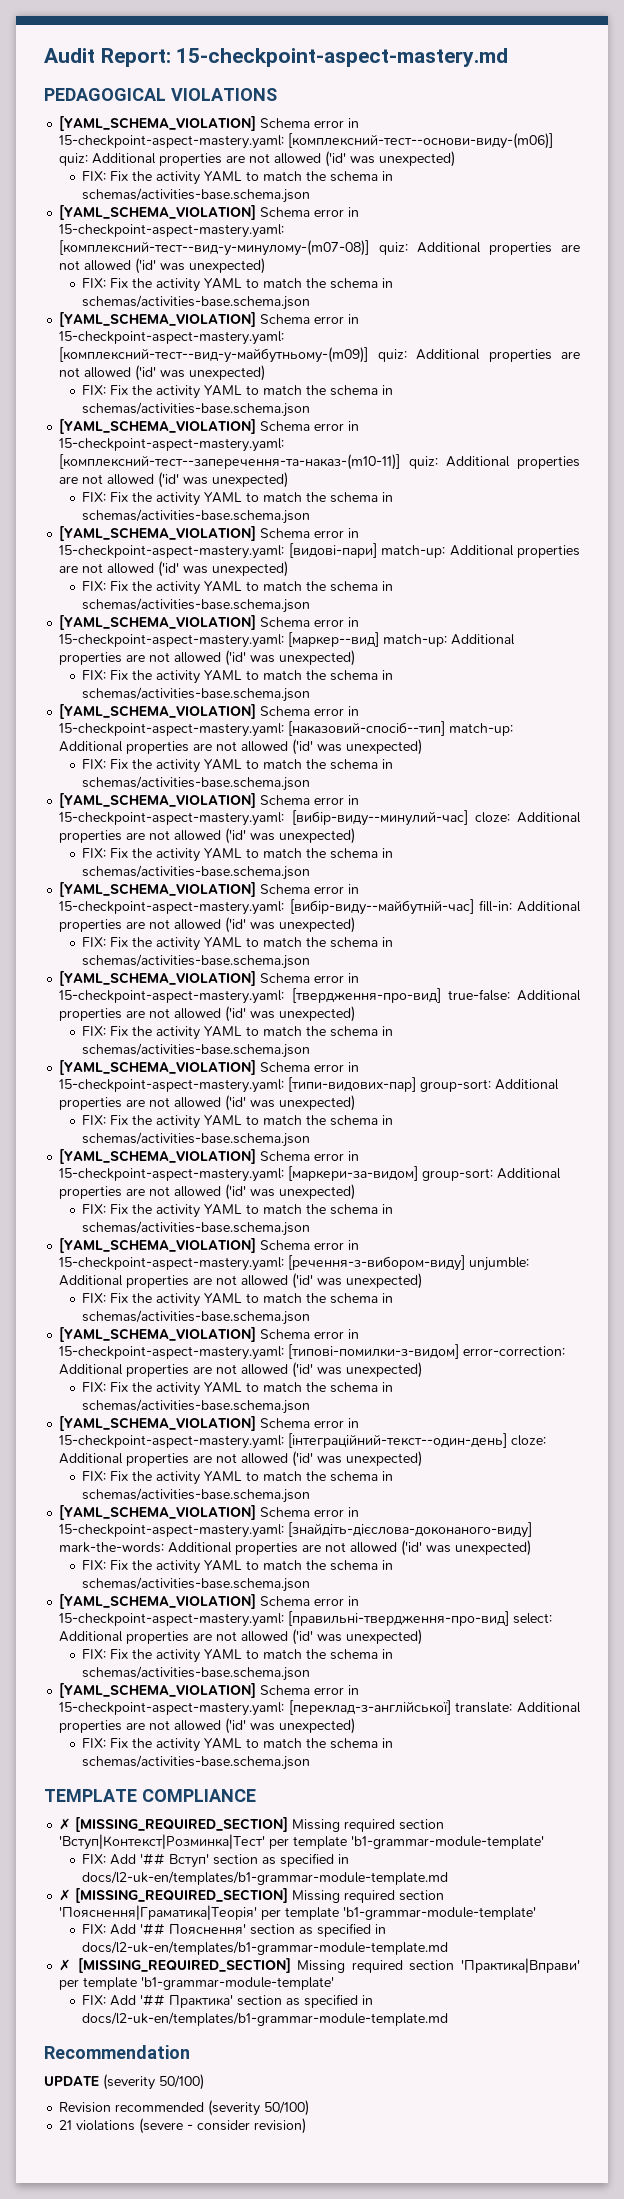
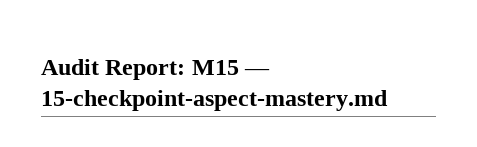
(171, 57) none -> [191,60,271,75] M15 —
[44,88,277,101] [59,116,360,131] [59,133,554,149] [59,151,456,167] [82,171,394,185] [82,188,311,203] [59,205,360,220] [59,224,285,238] [59,240,580,256] [59,258,266,274] [82,278,394,292] [82,295,311,310] [59,312,360,327] [59,331,285,345] [59,347,580,363] [59,365,266,381] [82,385,394,399] [82,402,311,417] [59,419,360,434] [59,438,285,452] [59,454,580,470] [59,472,289,488] [82,492,394,506] [82,509,311,524] [59,526,360,541] [59,543,580,559] [59,561,289,577] [82,581,394,595] [82,598,311,613] [59,615,360,630] [59,632,516,648] [59,650,356,666] [82,670,394,684] [82,687,311,702] [59,704,360,719] [59,721,514,737] [59,739,423,755] [82,759,394,773] [82,776,311,791] [59,793,360,808] [59,810,581,826] [59,828,356,844] [82,848,394,862] [82,865,311,880] [59,882,360,897] [59,899,581,915] [59,917,356,933] [82,937,394,951] [82,954,311,969] [59,971,360,986] [59,988,581,1004] [59,1006,356,1022] [82,1026,394,1040] [82,1043,311,1058] [59,1060,360,1075] [59,1077,560,1093] [59,1095,356,1111] [82,1115,394,1129] [82,1132,311,1147] [59,1149,360,1164] [59,1166,562,1182] [59,1184,356,1200] [82,1204,394,1218] [82,1221,311,1236] [59,1238,360,1253] [59,1255,530,1271] [59,1273,423,1289] [82,1293,394,1307] [82,1310,311,1325] [59,1327,360,1342] [59,1344,566,1360] [59,1362,423,1378] [82,1382,394,1396] [82,1399,311,1414] [59,1416,360,1431] [59,1433,547,1449] [59,1451,423,1467] [82,1471,394,1485] [82,1488,311,1503] [59,1505,360,1520] [59,1522,533,1538] [59,1540,532,1556] [82,1560,394,1574] [82,1577,311,1592] [59,1594,360,1609] [59,1611,553,1627] [59,1629,423,1645] [82,1649,394,1663] [82,1666,311,1681] [59,1683,360,1698] [59,1700,581,1716] [59,1718,356,1734] [82,1738,394,1752] [82,1755,311,1770] [44,1789,256,1802] [59,1817,445,1832] [59,1834,545,1850] [82,1853,350,1868] [82,1871,449,1885] [59,1888,445,1903] [59,1905,537,1920] [82,1923,387,1937] [82,1941,449,1955] [59,1958,580,1973] [59,1977,335,1990] [82,1994,374,2008] [82,2012,449,2026] [44,2045,190,2059] [44,2074,204,2090] [59,2100,310,2116] [59,2118,307,2134] // PEDAGOGICAL VIOLATIONS // [YAML_SCHEMA_VIOLATION] Schema error in 15-checkpoint-aspect-mastery.yaml: [комплексний-тест--основи-виду-(m06)] quiz: Additional properties are not allowed ('id' was unexpected) // FIX: Fix the activity YAML to match the schema in schemas/activities-base.schema.json // [YAML_SCHEMA_VIOLATION] Schema error in 15-checkpoint-aspect-mastery.yaml: [комплексний-тест--вид-у-минулому-(m07-08)] quiz: Additional properties are not allowed ('id' was unexpected) // FIX: Fix the activity YAML to match the schema in schemas/activities-base.schema.json // [YAML_SCHEMA_VIOLATION] Schema error in 15-checkpoint-aspect-mastery.yaml: [комплексний-тест--вид-у-майбутньому-(m09)] quiz: Additional properties are not allowed ('id' was unexpected) // FIX: Fix the activity YAML to match the schema in schemas/activities-base.schema.json // [YAML_SCHEMA_VIOLATION] Schema error in 15-checkpoint-aspect-mastery.yaml: [комплексний-тест--заперечення-та-наказ-(m10-11)] quiz: Additional properties are not allowed ('id' was unexpected) // FIX: Fix the activity YAML to match the schema in schemas/activities-base.schema.json // [YAML_SCHEMA_VIOLATION] Schema error in 15-checkpoint-aspect-mastery.yaml: [видові-пари] match-up: Additional properties are not allowed ('id' was unexpected) // FIX: Fix the activity YAML to match the schema in schemas/activities-base.schema.json // [YAML_SCHEMA_VIOLATION] Schema error in 15-checkpoint-aspect-mastery.yaml: [маркер--вид] match-up: Additional properties are not allowed ('id' was unexpected) // FIX: Fix the activity YAML to match the schema in schemas/activities-base.schema.json // [YAML_SCHEMA_VIOLATION] Schema error in 15-checkpoint-aspect-mastery.yaml: [наказовий-спосіб--тип] match-up: Additional properties are not allowed ('id' was unexpected) // FIX: Fix the activity YAML to match the schema in schemas/activities-base.schema.json // [YAML_SCHEMA_VIOLATION] Schema error in 15-checkpoint-aspect-mastery.yaml: [вибір-виду--минулий-час] cloze: Additional properties are not allowed ('id' was unexpected) // FIX: Fix the activity YAML to match the schema in schemas/activities-base.schema.json // [YAML_SCHEMA_VIOLATION] Schema error in 15-checkpoint-aspect-mastery.yaml: [вибір-виду--майбутній-час] fill-in: Additional properties are not allowed ('id' was unexpected) // FIX: Fix the activity YAML to match the schema in schemas/activities-base.schema.json // [YAML_SCHEMA_VIOLATION] Schema error in 15-checkpoint-aspect-mastery.yaml: [твердження-про-вид] true-false: Additional properties are not allowed ('id' was unexpected) // FIX: Fix the activity YAML to match the schema in schemas/activities-base.schema.json // [YAML_SCHEMA_VIOLATION] Schema error in 15-checkpoint-aspect-mastery.yaml: [типи-видових-пар] group-sort: Additional properties are not allowed ('id' was unexpected) // FIX: Fix the activity YAML to match the schema in schemas/activities-base.schema.json // [YAML_SCHEMA_VIOLATION] Schema error in 15-checkpoint-aspect-mastery.yaml: [маркери-за-видом] group-sort: Additional properties are not allowed ('id' was unexpected) // FIX: Fix the activity YAML to match the schema in schemas/activities-base.schema.json // [YAML_SCHEMA_VIOLATION] Schema error in 15-checkpoint-aspect-mastery.yaml: [речення-з-вибором-виду] unjumble: Additional properties are not allowed ('id' was unexpected) // FIX: Fix the activity YAML to match the schema in schemas/activities-base.schema.json // [YAML_SCHEMA_VIOLATION] Schema error in 15-checkpoint-aspect-mastery.yaml: [типові-помилки-з-видом] error-correction: Additional properties are not allowed ('id' was unexpected) // FIX: Fix the activity YAML to match the schema in schemas/activities-base.schema.json // [YAML_SCHEMA_VIOLATION] Schema error in 15-checkpoint-aspect-mastery.yaml: [інтеграційний-текст--один-день] cloze: Additional properties are not allowed ('id' was unexpected) // FIX: Fix the activity YAML to match the schema in schemas/activities-base.schema.json // [YAML_SCHEMA_VIOLATION] Schema error in 15-checkpoint-aspect-mastery.yaml: [знайдіть-дієслова-доконаного-виду] mark-the-words: Additional properties are not allowed ('id' was unexpected) // FIX: Fix the activity YAML to match the schema in schemas/activities-base.schema.json // [YAML_SCHEMA_VIOLATION] Schema error in 15-checkpoint-aspect-mastery.yaml: [правильні-твердження-про-вид] select: Additional properties are not allowed ('id' was unexpected) // FIX: Fix the activity YAML to match the schema in schemas/activities-base.schema.json // [YAML_SCHEMA_VIOLATION] Schema error in 15-checkpoint-aspect-mastery.yaml: [переклад-з-англійської] translate: Additional properties are not allowed ('id' was unexpected) // FIX: Fix the activity YAML to match the schema in schemas/activities-base.schema.json // TEMPLATE COMPLIANCE // ✗ [MISSING_REQUIRED_SECTION] Missing required section 'Вступ|Контекст|Розминка|Тест' per template 'b1-grammar-module-template' // FIX: Add '## Вступ' section as specified in docs/l2-uk-en/templates/b1-grammar-module-template.md // ✗ [MISSING_REQUIRED_SECTION] Missing required section 'Пояснення|Граматика|Теорія' per template 'b1-grammar-module-template' // FIX: Add '## Пояснення' section as specified in docs/l2-uk-en/templates/b1-grammar-module-template.md // ✗ [MISSING_REQUIRED_SECTION] Missing required section 'Практика|Вправи' per template 'b1-grammar-module-template' // FIX: Add '## Практика' section as specified in docs/l2-uk-en/templates/b1-grammar-module-template.md // Recommendation // UPDATE (severity 50/100) // Revision recommended (severity 50/100) // 21 violations (severe - consider revision) -> (388, 100) none

